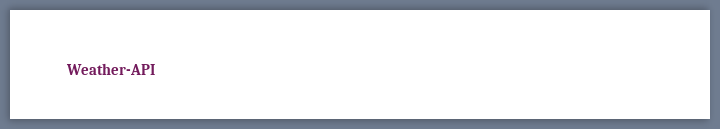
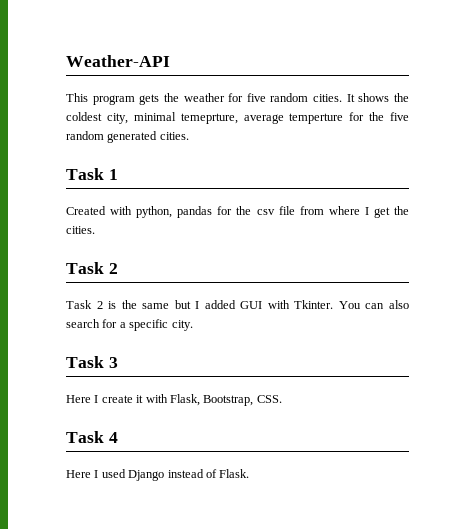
(155, 69) none -> [66,93,409,105] [66,112,409,124] [66,131,189,143] [66,168,118,180] [66,206,409,218] [66,226,95,234] [66,262,118,274] [66,300,410,309] [66,319,193,331] [66,356,118,368] [66,394,282,406] [66,431,118,443] [66,469,250,481] // This program gets the weather for five random cities. It shows the coldest city, minimal temeprture, average temperture for the five random generated cities. // Task 1 // Created with python, pandas for the csv file from where I get the cities. // Task 2 // Task 2 is the same but I added GUI with Tkinter. You can also search for a specific city. // Task 3 // Here I create it with Flask, Bootstrap, CSS. // Task 4 // Here I used Django instead of Flask.

